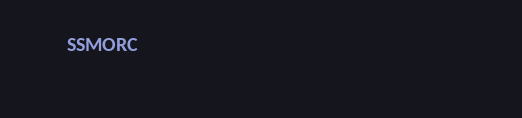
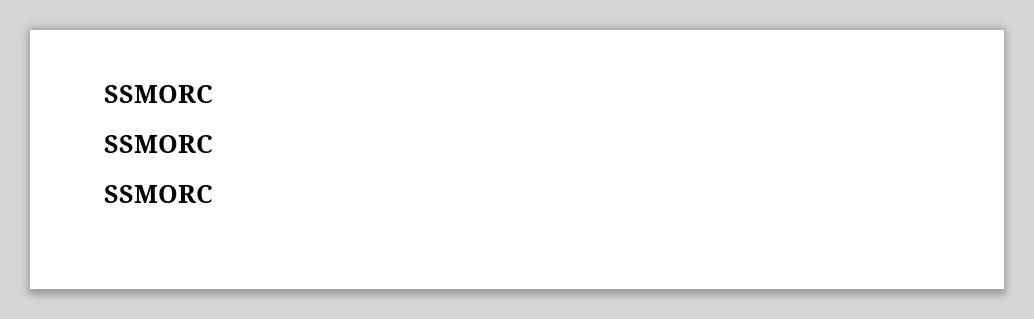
[67,38,138,51] SSMORC -> [104,85,213,103] [104,135,213,153] [104,185,213,203] SSMORC // SSMORC // SSMORC

